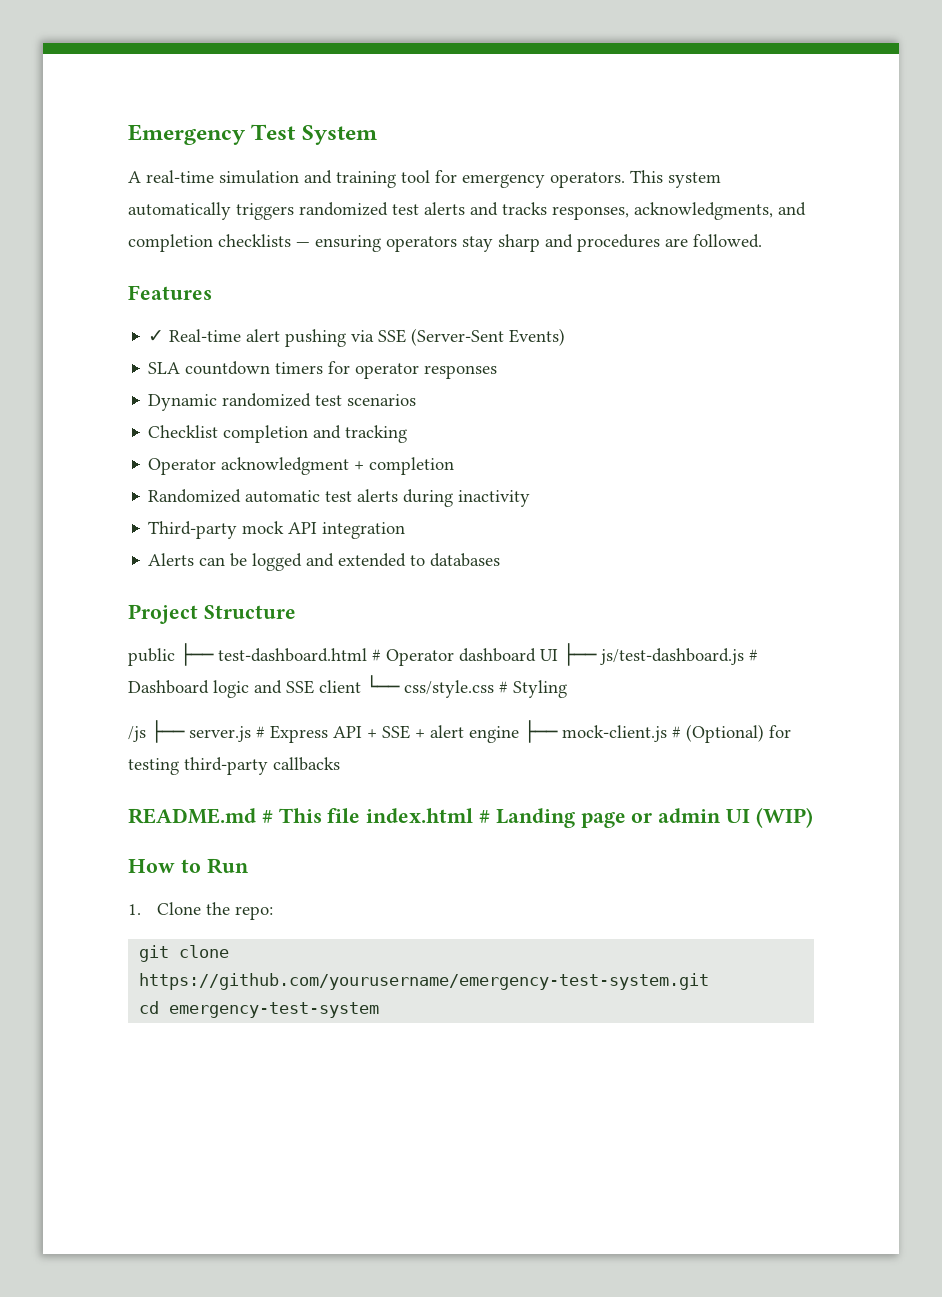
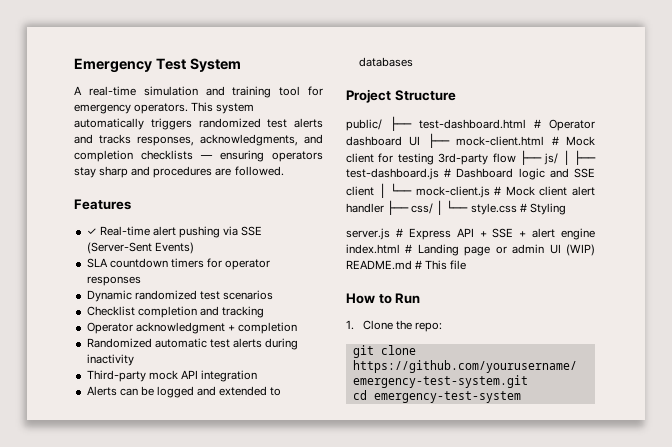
[128,648,175,666] public -> [346,119,382,131] public/
[600,648,744,665] js/test-dashboard.js -> [456,136,595,146] [346,150,596,165] [346,168,439,180] mock-client.html # Mock client for testing 3rd-party flow ├── js/ │ ├── test-dashboard.js
[366,675,494,698] └── css/style.css -> [378,183,595,198] [346,200,517,215] │ └── mock-client.js # Mock client alert handler ├── css/ │ └── style.css
[128,720,185,743] /js ├── -> (566, 209) none
[524,720,791,743] [128,757,340,775] [128,808,361,824] ├── mock-client.js # (Optional) for testing third-party callbacks // README.md # This file -> (595, 234) none
(813, 817) none -> [346,260,467,270] README.md # This file

